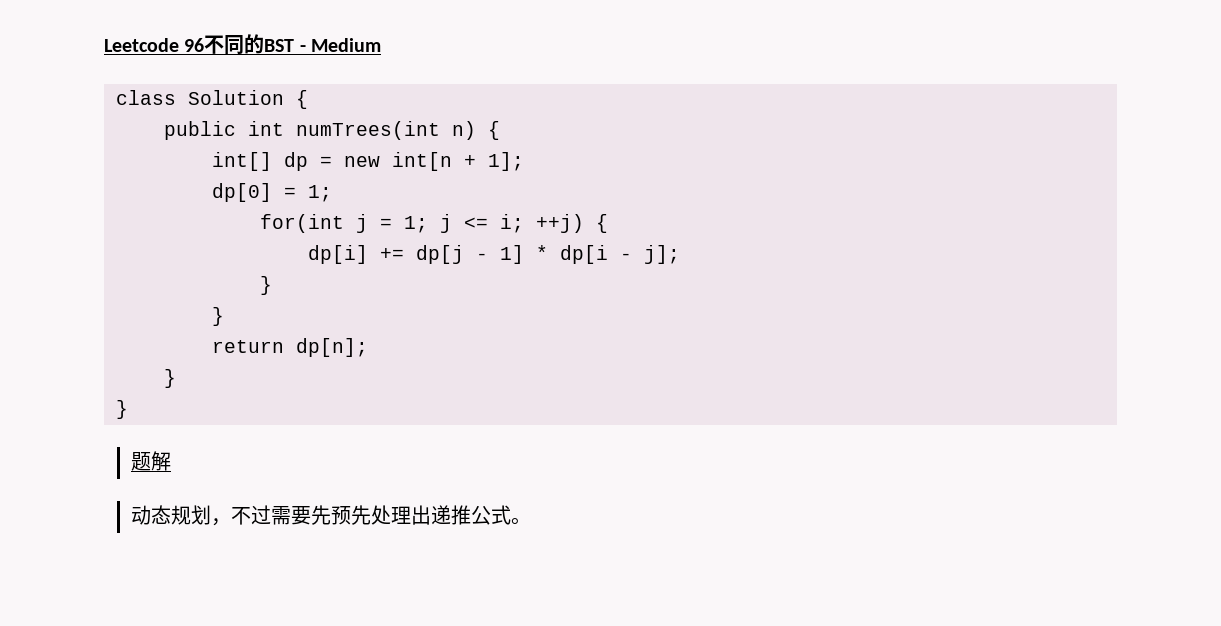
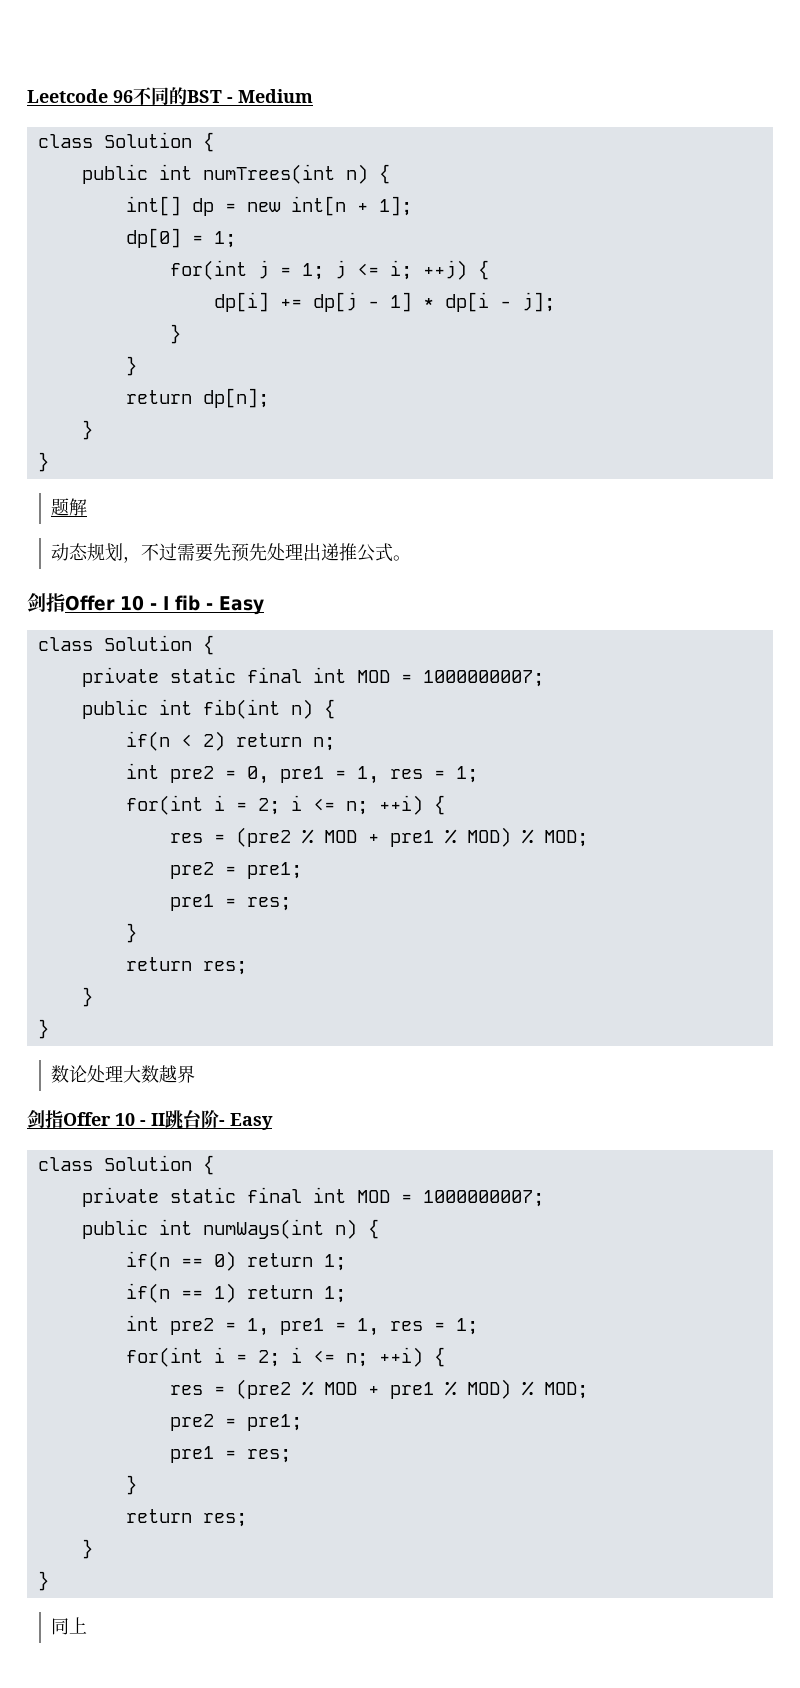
(531, 521) none -> [27,593,264,615] [37,635,214,655] [81,667,544,687] [81,699,335,719] [125,731,335,751] [125,763,478,784] [125,795,445,815] [169,827,588,847] [169,862,302,879] [169,894,291,911] [125,923,137,943] [125,957,247,975] [81,987,93,1007] [37,1019,49,1039] [51,1065,196,1083] [27,1109,273,1130] [37,1155,214,1175] [81,1187,544,1207] [81,1219,379,1239] [125,1251,346,1271] [125,1283,346,1303] [125,1315,478,1336] [125,1347,445,1367] [169,1379,588,1399] [169,1414,302,1431] [169,1446,291,1463] [125,1475,137,1495] [125,1509,247,1527] [81,1539,93,1559] [37,1571,49,1591] [51,1617,88,1635] // 剑指Offer 10 - I fib - Easy // class Solution { // private static final int MOD = 1000000007; // public int fib(int n) { // if(n < 2) return n; // int pre2 = 0, pre1 = 1, res = 1; // for(int i = 2; i <= n; ++i) { // res = (pre2 % MOD + pre1 % MOD) % MOD; // pre2 = pre1; // pre1 = res; // } // return res; // } // } // 数论处理大数越界 // 剑指Offer 10 - II跳台阶- Easy // class Solution { // private static final int MOD = 1000000007; // public int numWays(int n) { // if(n == 0) return 1; // if(n == 1) return 1; // int pre2 = 1, pre1 = 1, res = 1; // for(int i = 2; i <= n; ++i) { // res = (pre2 % MOD + pre1 % MOD) % MOD; // pre2 = pre1; // pre1 = res; // } // return res; // } // } // 同上

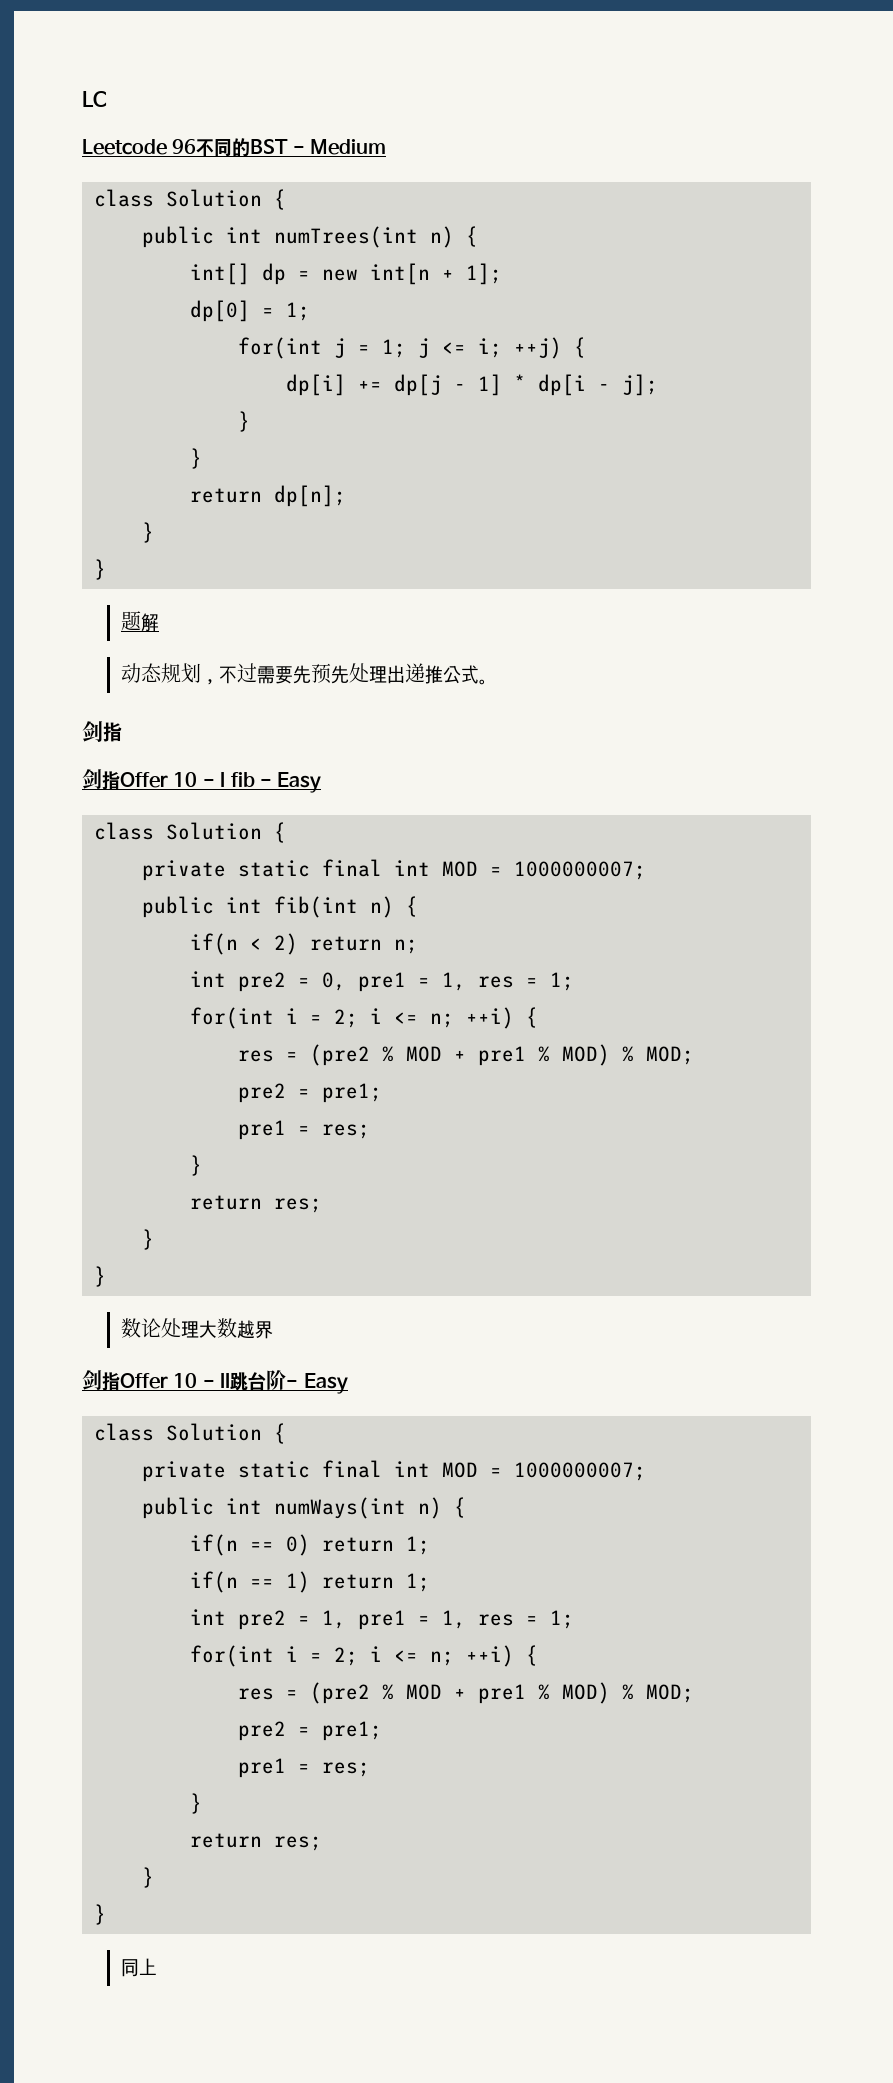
(27, 96) none -> [82,91,107,107] LC //
(65, 602) none -> [82,769,120,790] // 剑指

